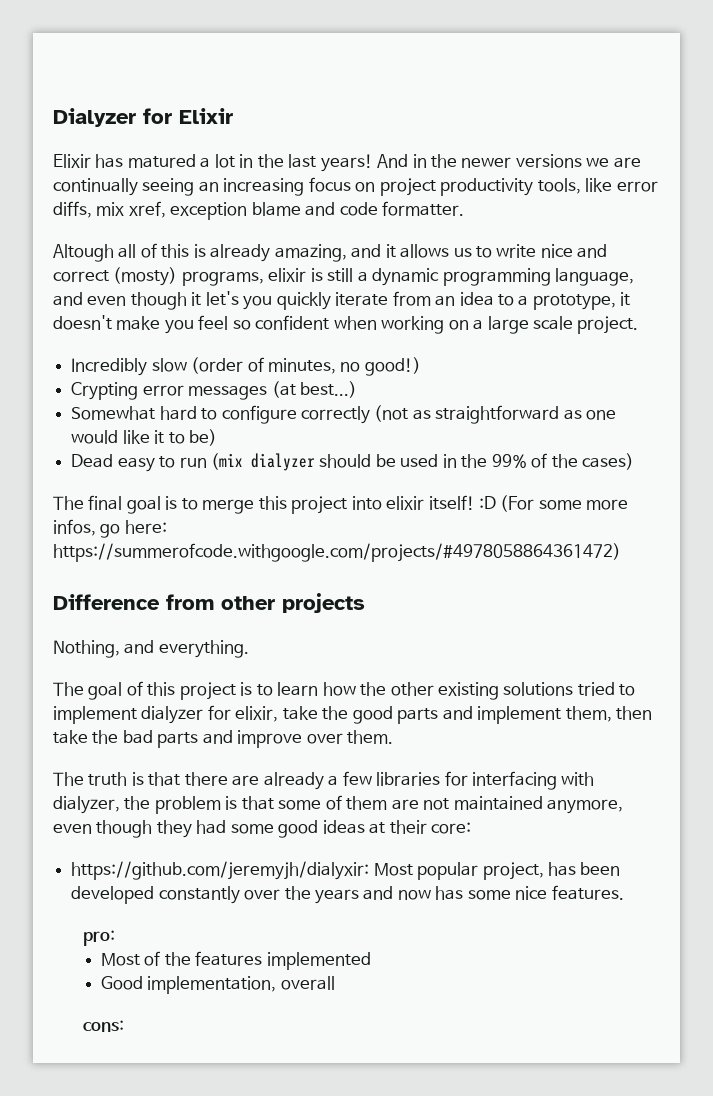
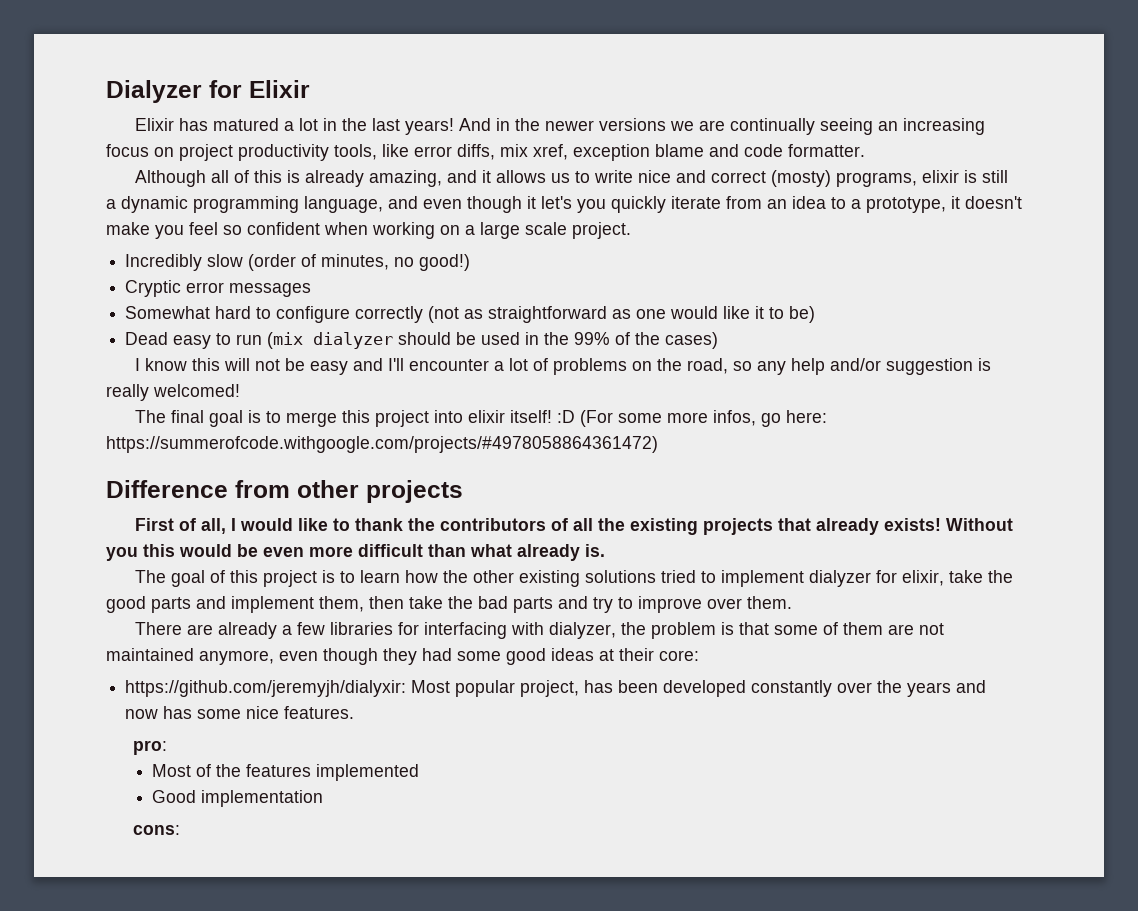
[53,244,114,262] Altough -> [134,170,206,187] Although
[71,382,139,400] Crypting -> [125,280,182,297] Cryptic
[271,381,357,398] (at best...) -> (312, 290) none
(635, 461) none -> [134,358,991,375] [106,384,240,401] // I know this will not be easy and I'll encounter a lot of problems on the road, so any help and/or suggestion is really welcomed!
[53,640,249,658] Nothing, and everything. -> [134,518,1013,535] [106,544,605,561] First of all, I would like to thank the contributors of all the existing projects that already exists! Without you this would be even more difficult than what already is.
(233, 737) none -> [593,597,633,613] try to
[53,772,228,786] The truth is that there -> [134,622,182,635] There
[147,976,335,994] implementation, overall -> [201,790,324,807] implementation

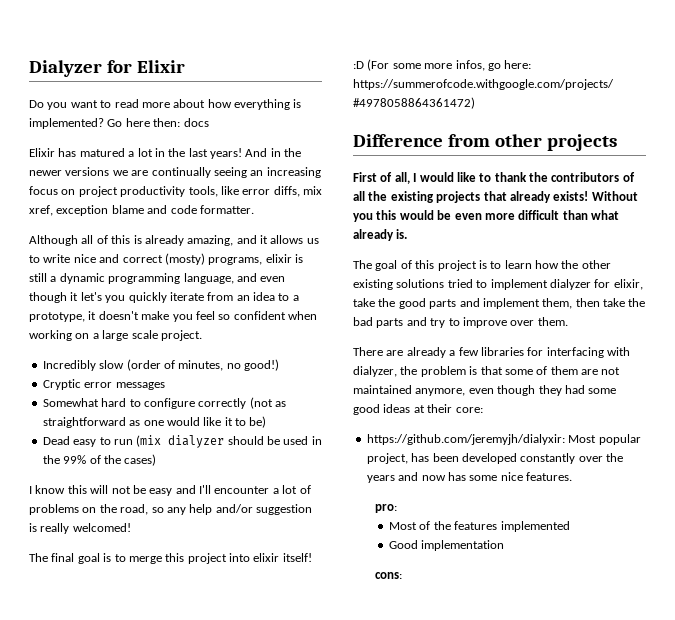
(310, 89) none -> [29,99,302,110] [29,118,209,129] // Do you want to read more about how everything is implemented? Go here then: docs

